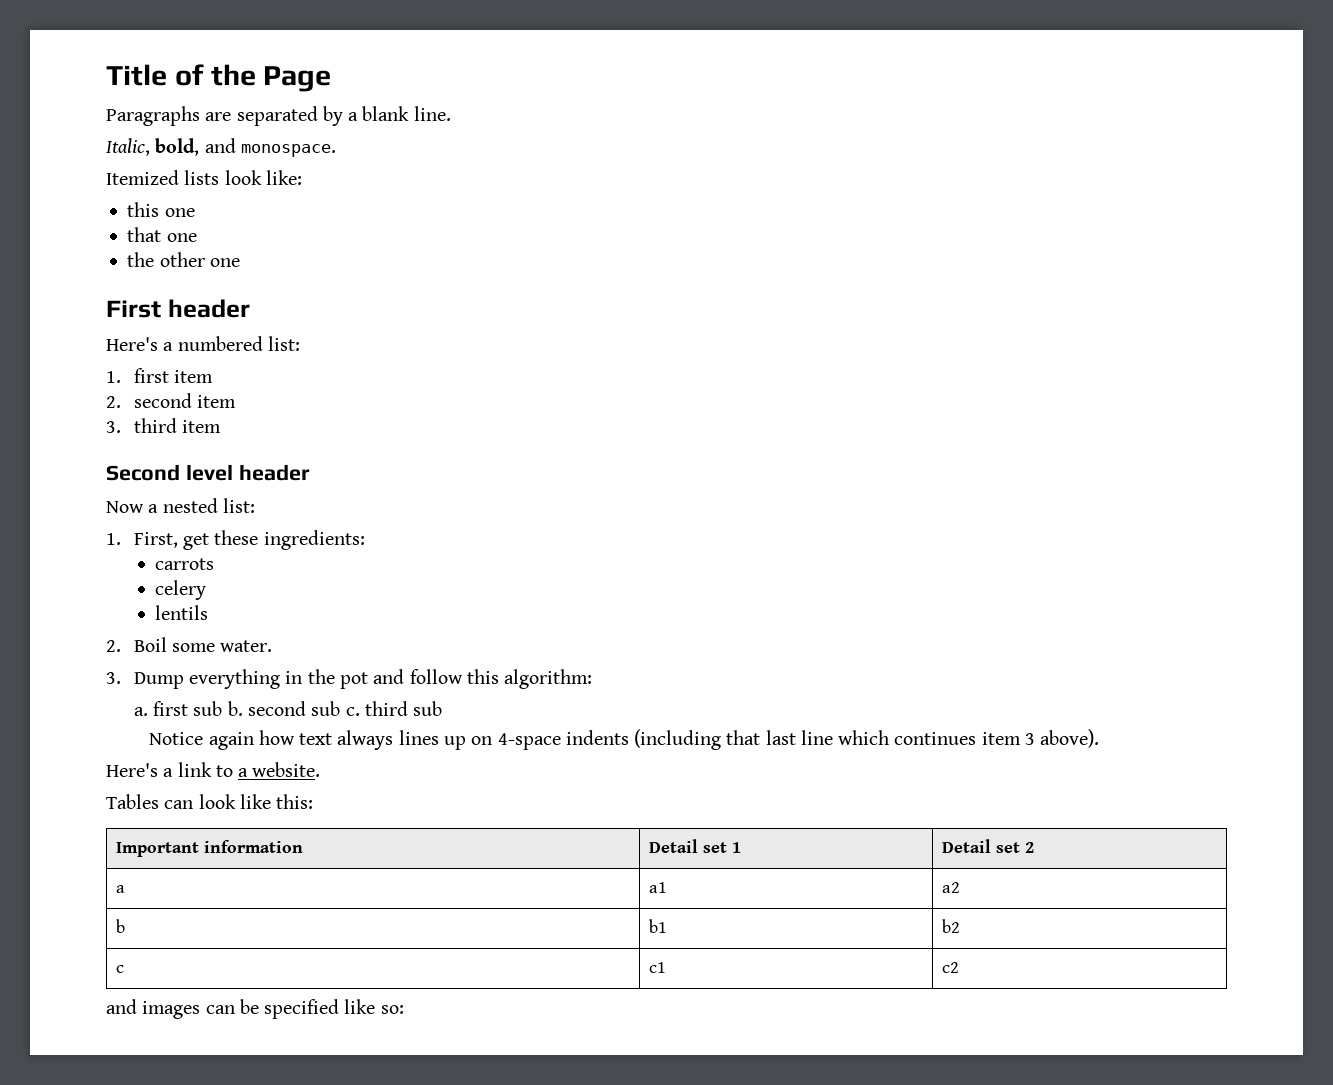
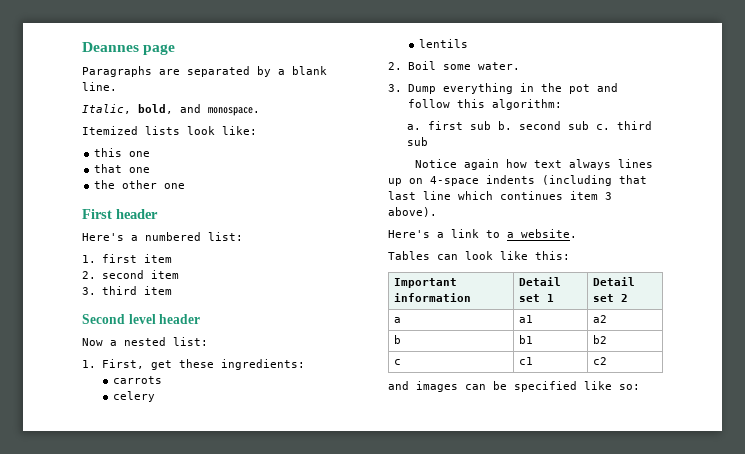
[106,64,332,92] Title of the Page -> [82,42,176,55] Deannes page

